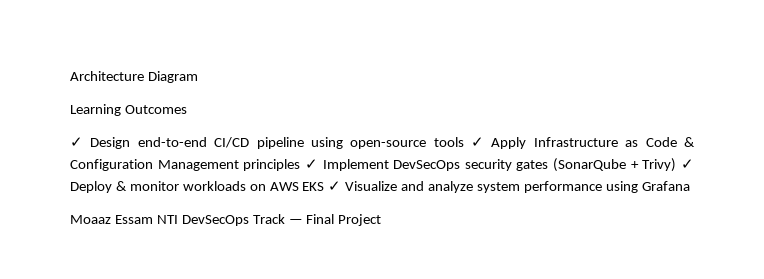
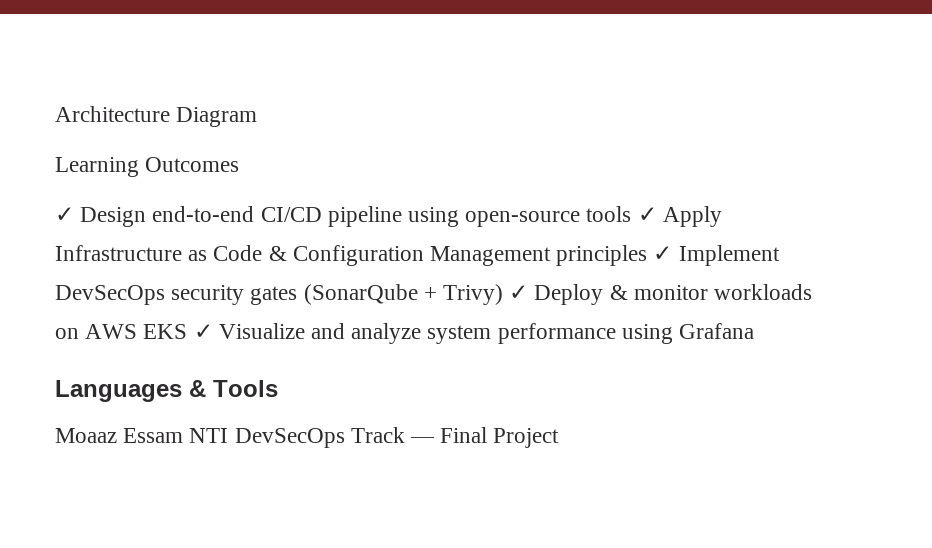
(690, 186) none -> [55,380,278,402] // Languages & Tools

